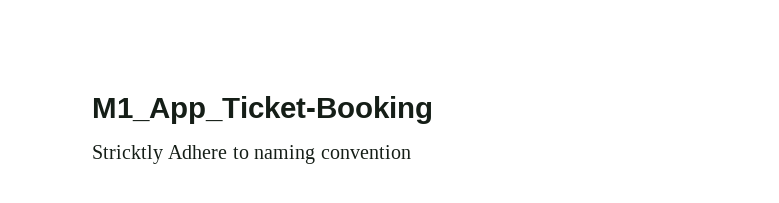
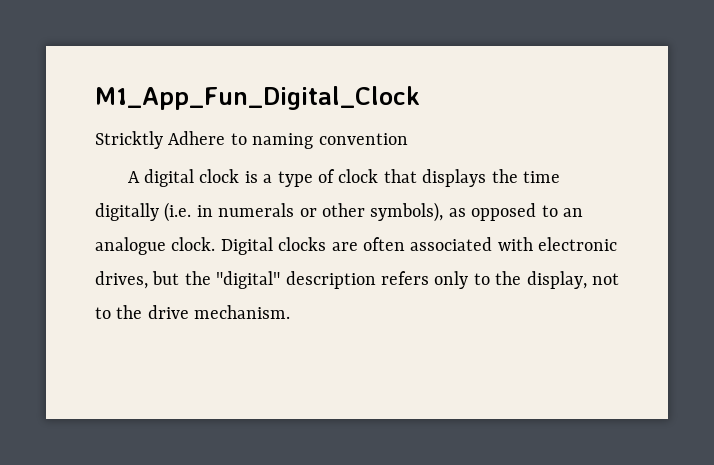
[92,96,433,124] M1_App_Ticket-Booking -> [95,86,420,110] M1_App_Fun_Digital_Clock
(411, 152) none -> [127,169,561,187] [95,202,583,222] [95,237,618,255] [95,271,619,289] [95,305,291,319] // A digital clock is a type of clock that displays the time digitally (i.e. in numerals or other symbols), as opposed to an analogue clock. Digital clocks are often associated with electronic drives, but the "digital" description refers only to the display, not to the drive mechanism.

